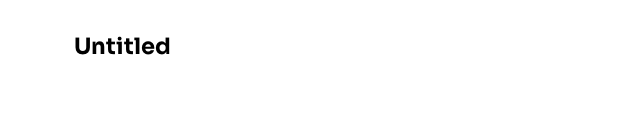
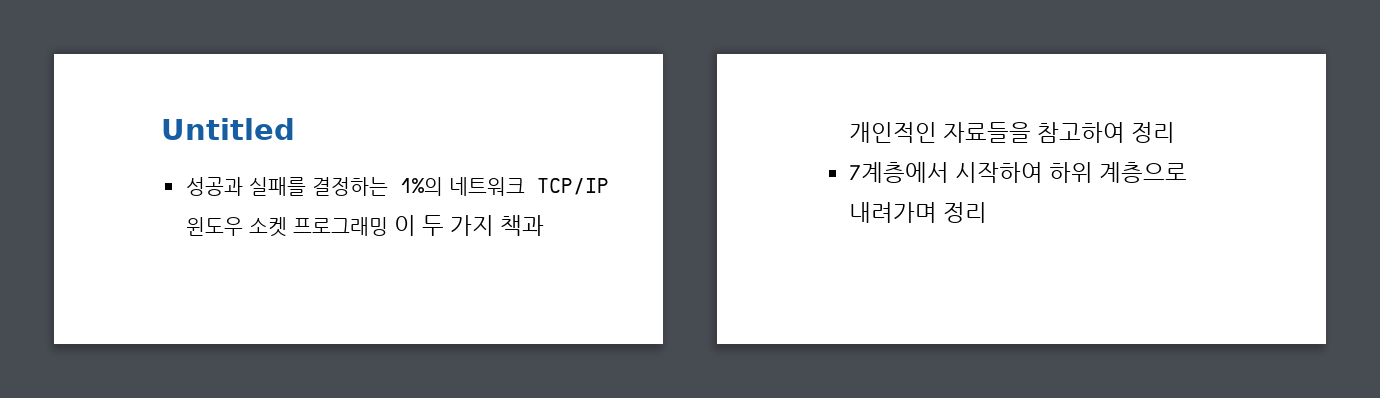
(171, 45) none -> [185,177,609,196] [185,215,545,237] [848,122,1175,143] [848,162,1187,183] [848,202,987,223] // 성공과 실패를 결정하는 1%의 네트워크 TCP/IP 윈도우 소켓 프로그래밍 이 두 가지 책과 개인적인 자료들을 참고하여 정리 // 7계층에서 시작하여 하위 계층으로 내려가며 정리

